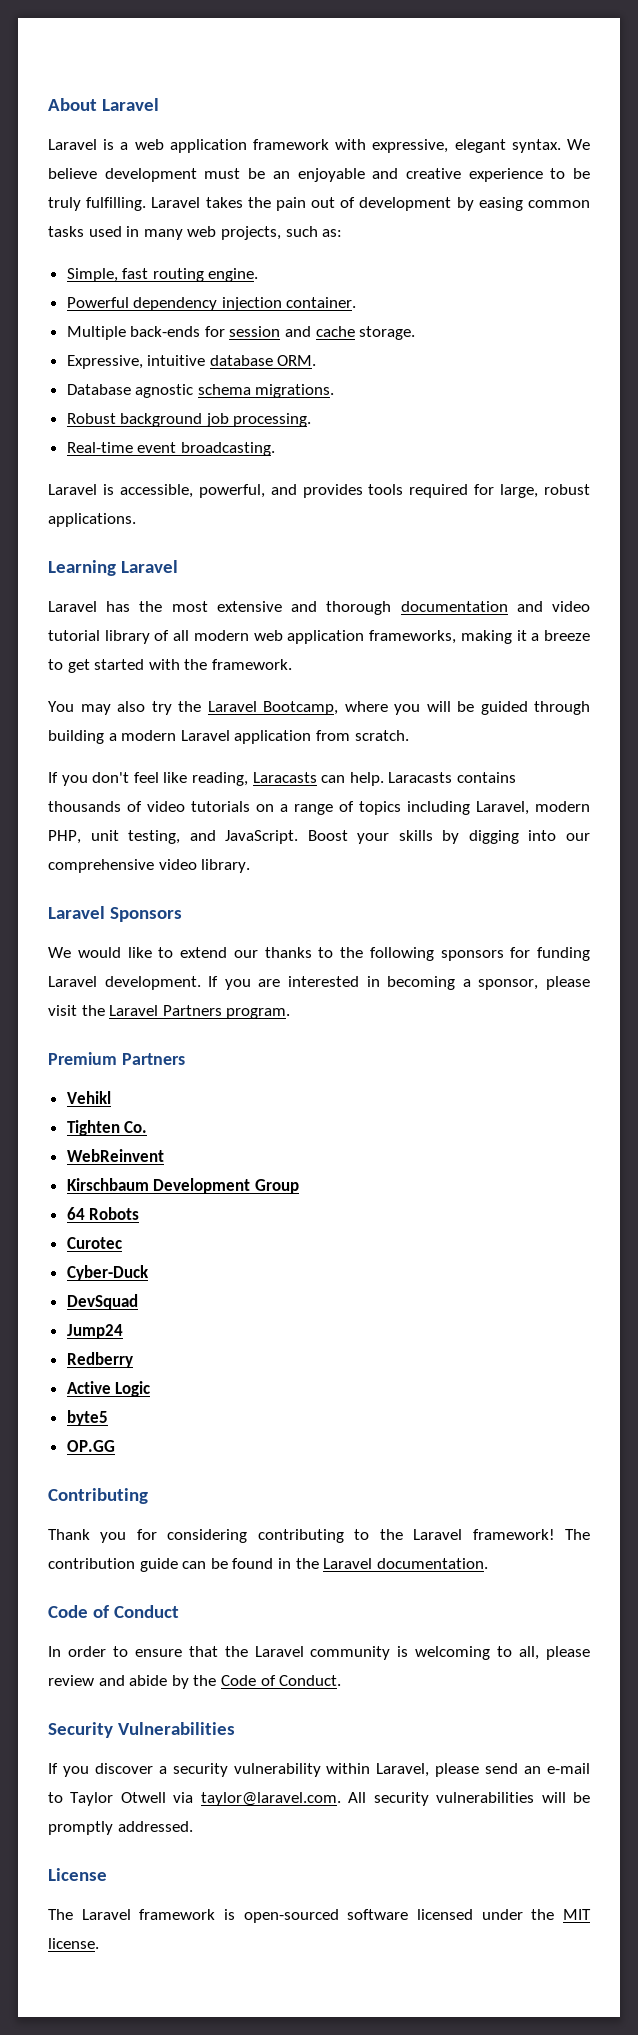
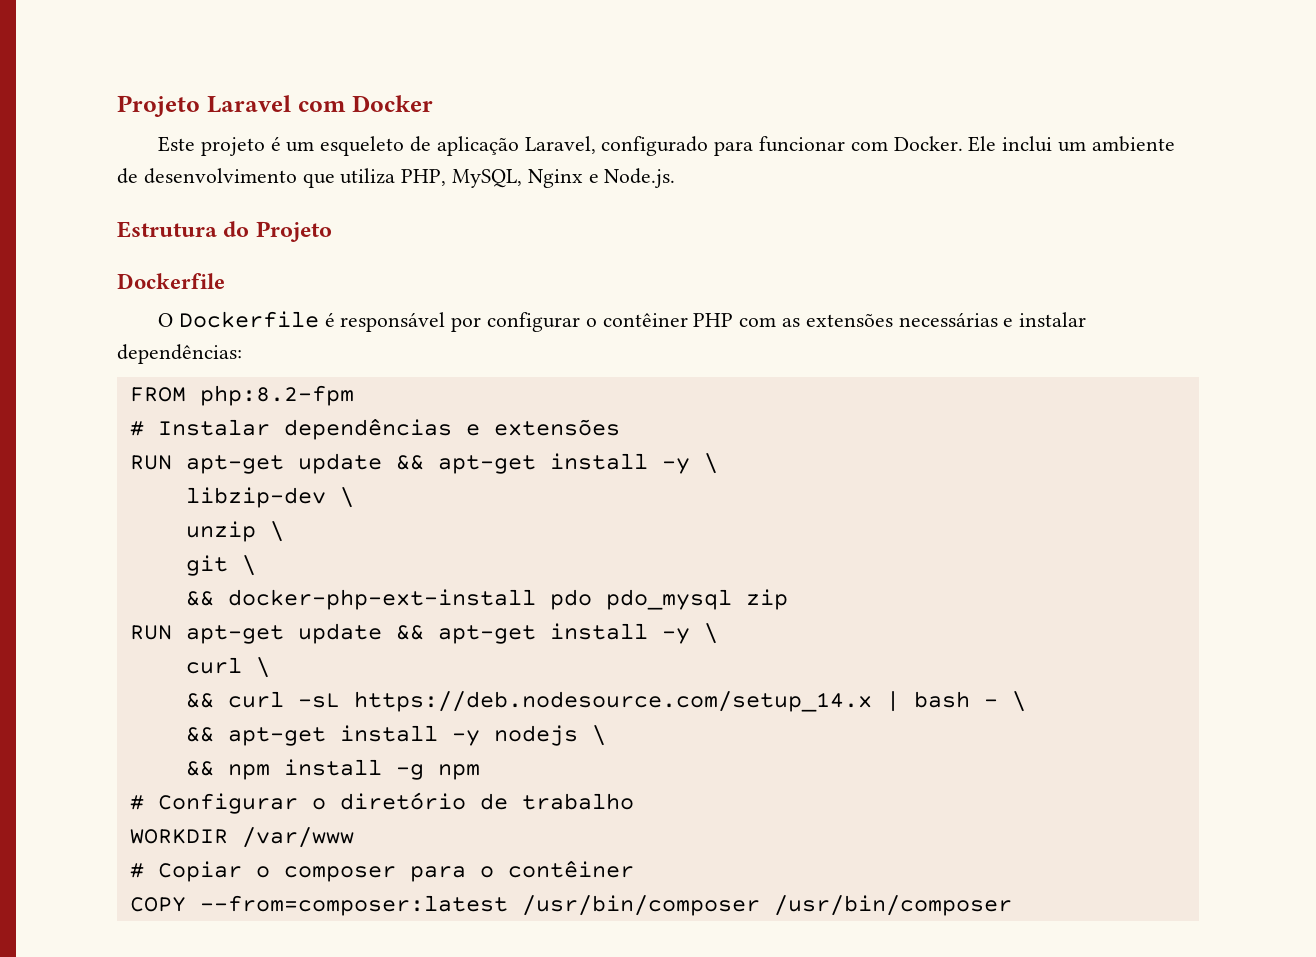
[48,98,159,111] [48,139,590,153] [48,168,590,182] [48,197,590,211] [48,226,343,240] [66,268,259,282] [66,297,357,311] [66,326,416,340] [66,355,317,369] [66,384,335,398] [66,413,312,427] [66,442,275,456] [48,484,590,498] [48,513,136,527] [48,560,178,576] [48,601,590,615] [48,630,590,644] [48,659,292,673] [48,701,590,715] [48,730,409,744] [48,772,516,786] [48,801,590,815] [48,830,590,844] [48,859,251,873] [48,906,182,922] [48,947,590,961] [48,976,591,990] [48,1005,291,1019] [48,1052,185,1065] [66,1091,111,1104] [66,1120,148,1136] [66,1149,164,1162] [66,1178,299,1194] [66,1207,140,1220] [66,1237,122,1249] [66,1265,149,1281] [66,1294,138,1310] [66,1324,123,1339] [66,1352,133,1368] [66,1381,151,1397] [66,1410,108,1426] [66,1440,115,1452] [48,1488,148,1504] [48,1529,590,1543] [48,1558,488,1572] [48,1605,179,1618] [48,1646,590,1660] [48,1675,342,1689] [48,1722,235,1738] [48,1763,591,1777] [48,1792,590,1806] [48,1821,193,1835] [48,1868,107,1881] [48,1909,591,1923] [48,1938,99,1949] About Laravel // Laravel is a web application framework with expressive, elegant syntax. We believe development must be an enjoyable and creative experience to be truly fulfilling. Laravel takes the pain out of development by easing common tasks used in many web projects, such as: // Simple, fast routing engine. // Powerful dependency injection container. // Multiple back-ends for session and cache storage. // Expressive, intuitive database ORM. // Database agnostic schema migrations. // Robust background job processing. // Real-time event broadcasting. // Laravel is accessible, powerful, and provides tools required for large, robust applications. // Learning Laravel // Laravel has the most extensive and thorough documentation and video tutorial library of all modern web application frameworks, making it a breeze to get started with the framework. // You may also try the Laravel Bootcamp, where you will be guided through building a modern Laravel application from scratch. // If you don't feel like reading, Laracasts can help. Laracasts contains thousands of video tutorials on a range of topics including Laravel, modern PHP, unit testing, and JavaScript. Boost your skills by digging into our comprehensive video library. // Laravel Sponsors // We would like to extend our thanks to the following sponsors for funding Laravel development. If you are interested in becoming a sponsor, please visit the Laravel Partners program. // Premium Partners // Vehikl // Tighten Co. // WebReinvent // Kirschbaum Development Group // 64 Robots // Curotec // Cyber-Duck // DevSquad // Jump24 // Redberry // Active Logic // byte5 // OP.GG // Contributing // Thank you for considering contributing to the Laravel framework! The contribution guide can be found in the Laravel documentation. // Code of Conduct // In order to ensure that the Laravel community is welcoming to all, please review and abide by the Code of Conduct. // Security Vulnerabilities // If you discover a security vulnerability within Laravel, please send an e-mail to Taylor Otwell via taylor@laravel.com. All security vulnerabilities will be promptly addressed. // License // The Laravel framework is open-sourced software licensed under the MIT license. -> [117,95,434,117] [157,136,1175,156] [117,168,676,188] [117,221,332,242] [117,273,225,289] [157,311,1087,332] [117,344,242,364] [129,385,354,406] [129,418,620,440] [129,453,718,474] [185,487,354,508] [185,521,284,542] [185,555,256,576] [185,589,788,610] [129,623,718,644] [185,657,270,678] [185,691,1026,712] [185,725,606,746] [185,759,480,780] [129,792,634,814] [129,827,354,848] [129,860,634,882] [129,895,1012,916] Projeto Laravel com Docker // Este projeto é um esqueleto de aplicação Laravel, configurado para funcionar com Docker. Ele inclui um ambiente de desenvolvimento que utiliza PHP, MySQL, Nginx e Node.js. // Estrutura do Projeto // Dockerfile // O Dockerfile é responsável por configurar o contêiner PHP com as extensões necessárias e instalar dependências: // FROM php:8.2-fpm // # Instalar dependências e extensões // RUN apt-get update && apt-get install -y \ // libzip-dev \ // unzip \ // git \ // && docker-php-ext-install pdo pdo_mysql zip // RUN apt-get update && apt-get install -y \ // curl \ // && curl -sL https://deb.nodesource.com/setup_14.x | bash - \ // && apt-get install -y nodejs \ // && npm install -g npm // # Configurar o diretório de trabalho // WORKDIR /var/www // # Copiar o composer para o contêiner // COPY --from=composer:latest /usr/bin/composer /usr/bin/composer

